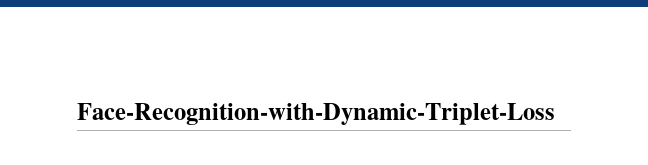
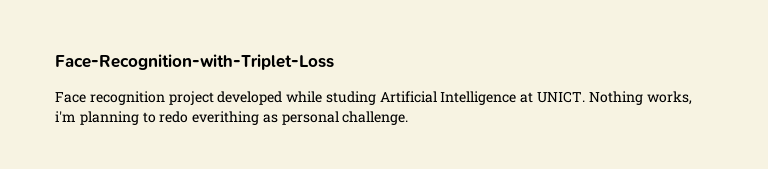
[77,103,555,125] Face-Recognition-with-Dynamic-Triplet-Loss -> [55,54,334,70] [55,91,692,105] [55,111,409,125] Face-Recognition-with-Triplet-Loss // Face recognition project developed while studing Artificial Intelligence at UNICT. Nothing works, i'm planning to redo everithing as personal challenge.

